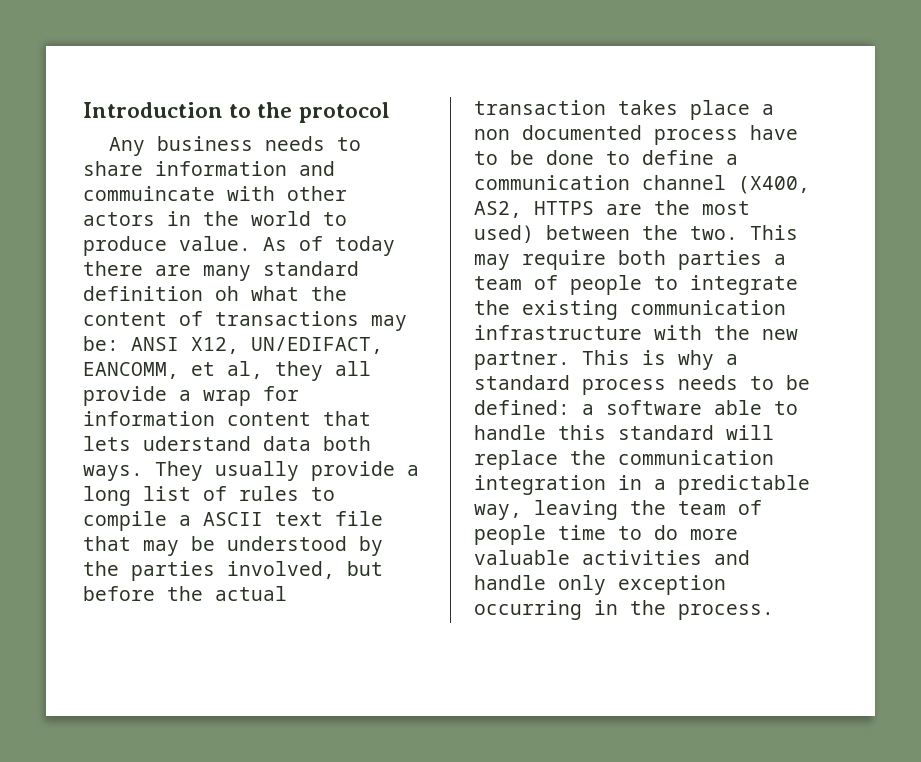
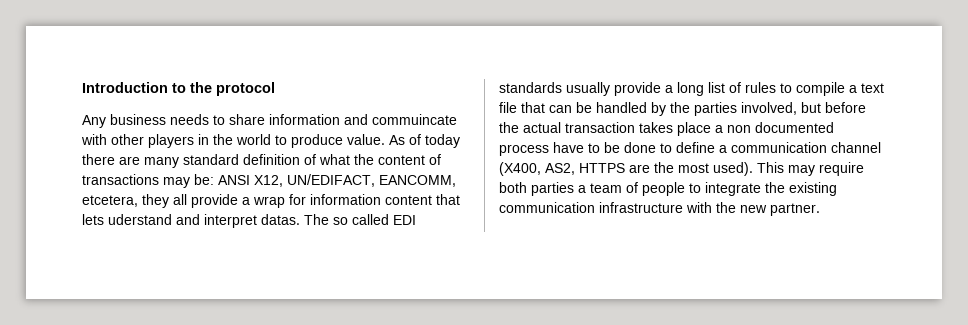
[83,212,155,226] actors -> [148,134,194,148] players
[215,286,239,301] oh -> [304,154,316,165] of
[191,361,263,379] et al, -> [82,195,138,207] etcetera,
[263,436,371,451] [83,461,203,481] data both ways. They -> [176,214,416,228] [499,82,562,93] and interpret datas. The so called EDI standards
[203,512,263,526] ASCII -> (857, 89) none
[143,536,347,556] may be understood -> [549,102,647,113] can be handled
[474,225,738,243] used) between the two. -> [713,162,753,176] used).
[582,350,738,370] [474,375,810,395] [474,400,798,415] [474,425,774,440] [474,450,774,470] [474,475,810,495] [474,500,762,520] [474,525,738,545] [474,550,750,565] [474,575,726,595] [474,600,774,620] This is why a standard process needs to be defined: a software able to handle this standard will replace the communication integration in a predictable way, leaving the team of people time to do more valuable activities and handle only exception occurring in the process. -> (820, 209) none

